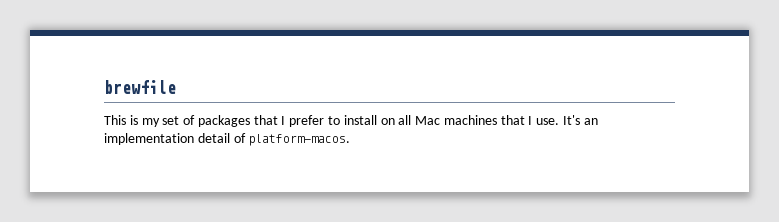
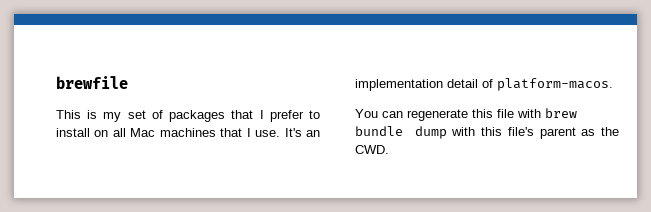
(351, 140) none -> [355,108,577,121] [355,126,619,139] [355,145,389,154] // You can regenerate this file with brew bundle dump with this file's parent as the CWD.

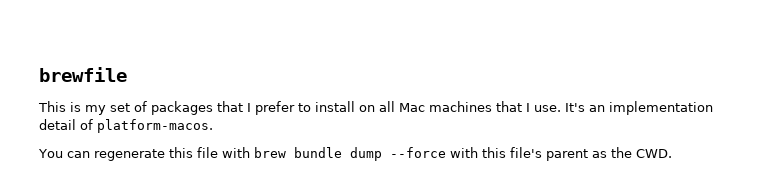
(447, 132) none -> [389,147,446,158] --force

